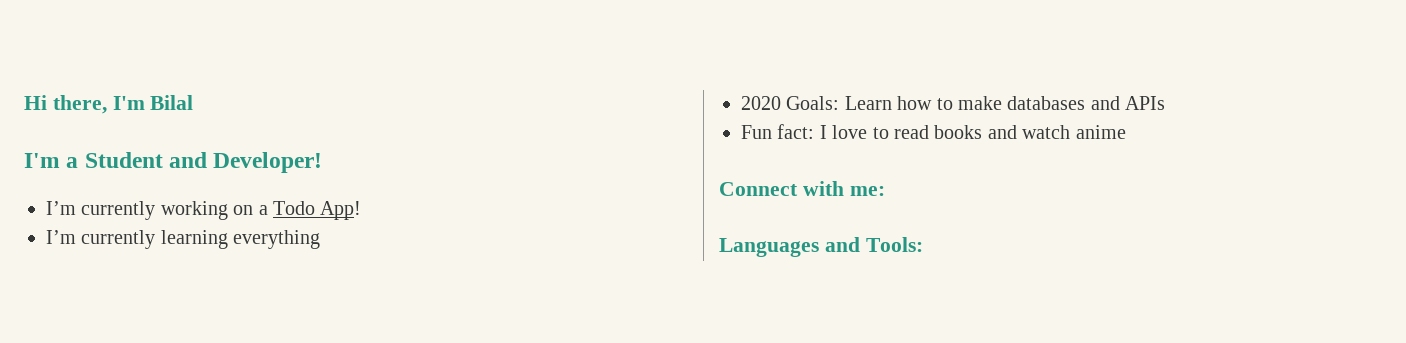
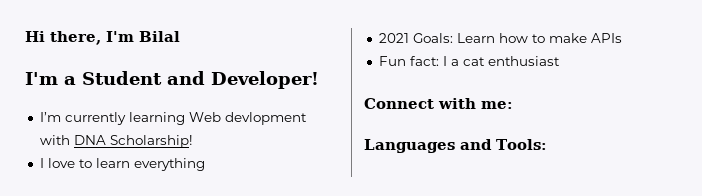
[160,201,362,220] [46,230,228,249] working on a Todo App! // I’m currently learning -> [128,112,307,125] [39,135,193,148] [39,158,130,168] learning Web devlopment with DNA Scholarship! // I love to learn
[741,96,781,110] 2020 -> [378,33,409,43] 2021
[1007,96,1120,110] databases and -> (587, 38) none
[832,125,1126,139] love to read books and watch anime -> [450,56,560,66] a cat enthusiast

